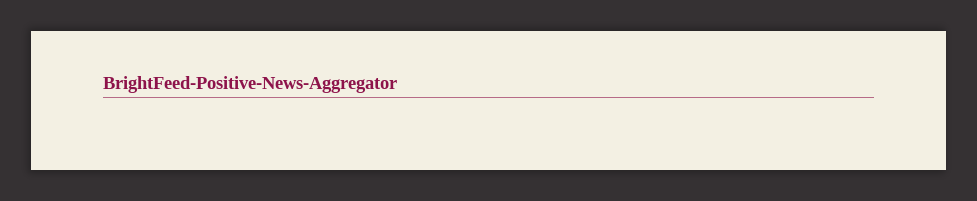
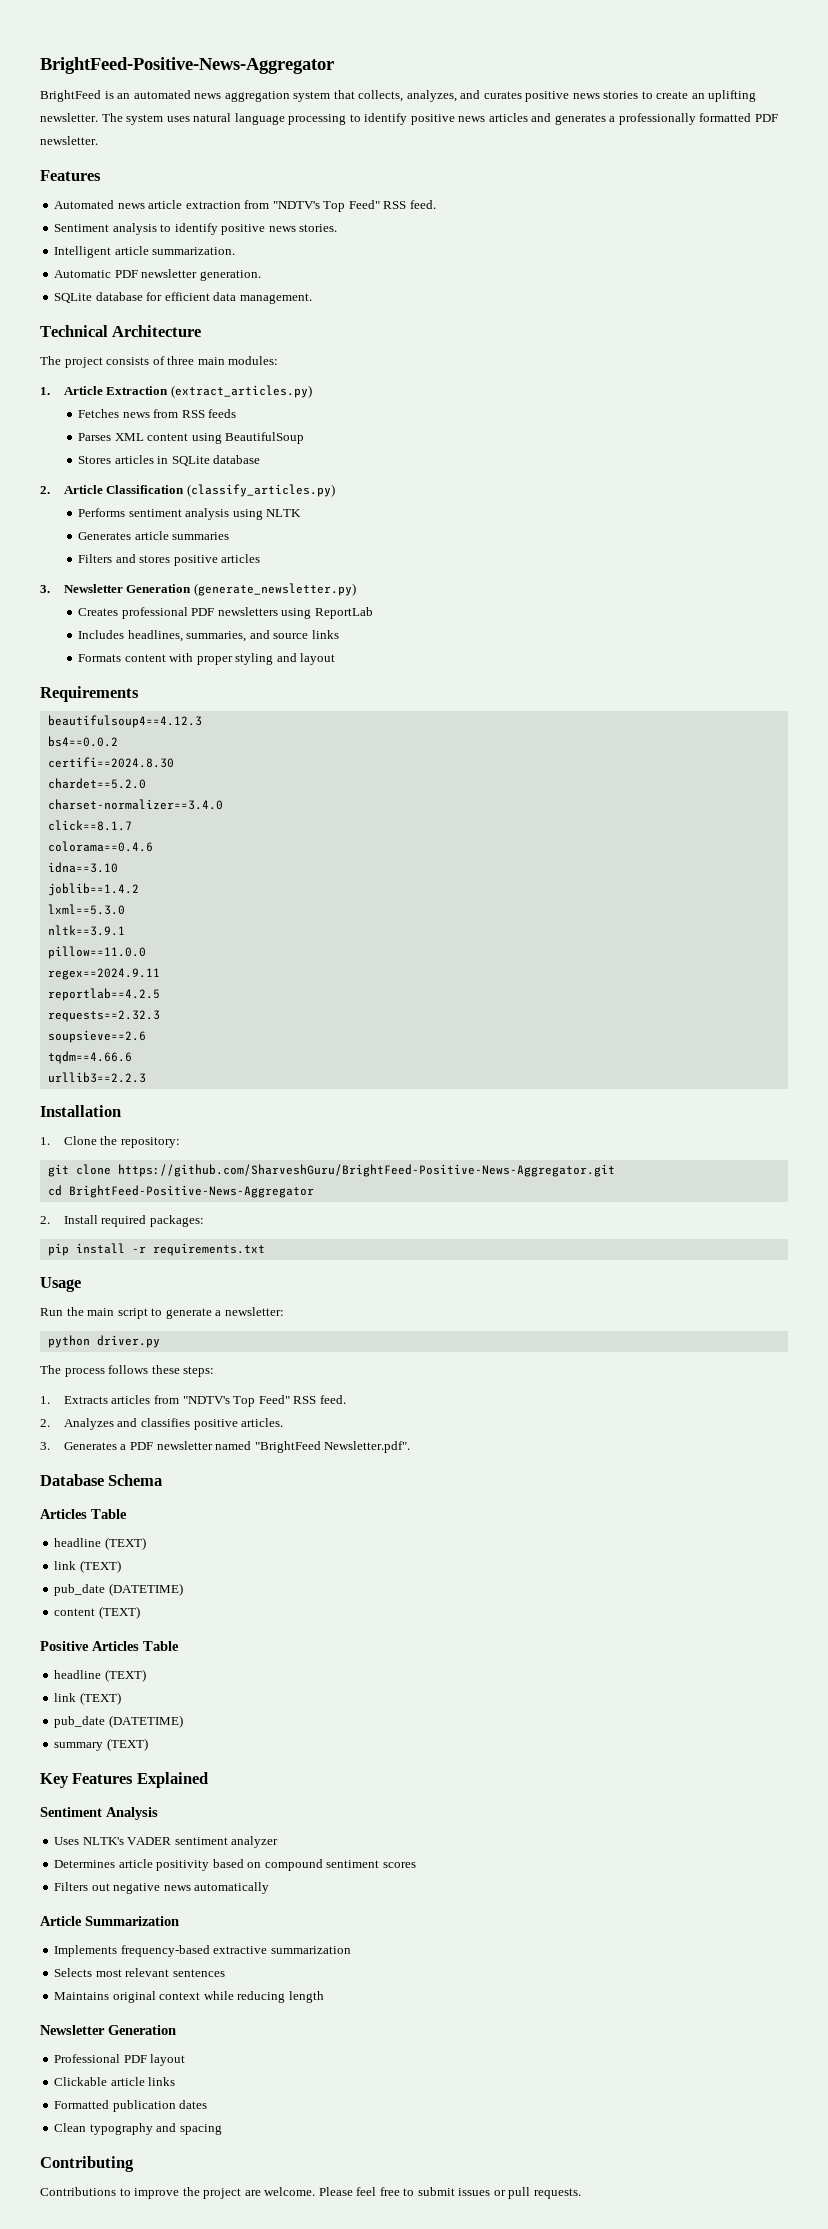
[103,76,397,93] BrightFeed-Positive-News-Aggregator -> [40,57,334,74] [40,90,757,102] [40,113,778,125] [40,136,98,145] [40,170,101,181] [54,200,436,212] [54,223,338,235] [54,246,236,258] [54,269,261,281] [54,292,312,304] [40,325,202,337] [40,356,279,368] [40,385,312,398] [78,409,237,418] [78,432,305,444] [78,455,261,466] [40,484,335,497] [78,508,302,520] [78,531,230,540] [78,554,261,566] [40,583,356,596] [78,607,373,619] [78,630,339,642] [78,653,336,665] [40,686,139,702] [47,715,202,728] [47,736,118,747] [47,757,174,768] [47,778,146,789] [47,799,223,810] [47,820,132,831] [47,841,153,852] [47,862,118,873] [47,883,139,896] [47,904,125,915] [47,925,125,936] [47,946,146,959] [47,968,160,980] [47,988,160,1001] [47,1010,160,1022] [47,1030,146,1043] [47,1051,132,1064] [47,1072,146,1083] [40,1105,121,1117] [40,1136,180,1148] [47,1164,615,1177] [47,1185,314,1198] [40,1215,204,1227] [47,1243,265,1256] [40,1277,81,1292] [40,1307,284,1319] [47,1335,160,1348] [40,1365,215,1377] [40,1395,346,1407] [40,1418,284,1430] [40,1441,411,1453] [40,1474,163,1486] [40,1509,127,1519] [54,1537,146,1550] [54,1560,121,1573] [54,1583,183,1596] [54,1606,140,1619] [40,1641,179,1651] [54,1669,146,1682] [54,1692,121,1705] [54,1715,183,1728] [54,1738,148,1751] [40,1772,208,1788] [40,1807,158,1820] [54,1836,279,1848] [54,1859,416,1871] [54,1882,270,1894] [40,1916,179,1926] [54,1945,351,1957] [54,1968,225,1977] [54,1991,324,2003] [40,2025,176,2035] [54,2054,186,2066] [54,2077,176,2086] [54,2100,208,2112] [54,2123,222,2135] [40,2156,134,2172] [40,2187,581,2199] BrightFeed-Positive-News-Aggregator // BrightFeed is an automated news aggregation system that collects, analyzes, and curates positive news stories to create an uplifting newsletter. The system uses natural language processing to identify positive news articles and generates a professionally formatted PDF newsletter. // Features // Automated news article extraction from "NDTV's Top Feed" RSS feed. // Sentiment analysis to identify positive news stories. // Intelligent article summarization. // Automatic PDF newsletter generation. // SQLite database for efficient data management. // Technical Architecture // The project consists of three main modules: // 1. Article Extraction (extract_articles.py) // Fetches news from RSS feeds // Parses XML content using BeautifulSoup // Stores articles in SQLite database // 2. Article Classification (classify_articles.py) // Performs sentiment analysis using NLTK // Generates article summaries // Filters and stores positive articles // 3. Newsletter Generation (generate_newsletter.py) // Creates professional PDF newsletters using ReportLab // Includes headlines, summaries, and source links // Formats content with proper styling and layout // Requirements // beautifulsoup4==4.12.3 // bs4==0.0.2 // certifi==2024.8.30 // chardet==5.2.0 // charset-normalizer==3.4.0 // click==8.1.7 // colorama==0.4.6 // idna==3.10 // joblib==1.4.2 // lxml==5.3.0 // nltk==3.9.1 // pillow==11.0.0 // regex==2024.9.11 // reportlab==4.2.5 // requests==2.32.3 // soupsieve==2.6 // tqdm==4.66.6 // urllib3==2.2.3 // Installation // 1. Clone the repository: // git clone https://github.com/SharveshGuru/BrightFeed-Positive-News-Aggregator.git // cd BrightFeed-Positive-News-Aggregator // 2. Install required packages: // pip install -r requirements.txt // Usage // Run the main script to generate a newsletter: // python driver.py // The process follows these steps: // 1. Extracts articles from "NDTV's Top Feed" RSS feed. // 2. Analyzes and classifies positive articles. // 3. Generates a PDF newsletter named "BrightFeed Newsletter.pdf". // Database Schema // Articles Table // headline (TEXT) // link (TEXT) // pub_date (DATETIME) // content (TEXT) // Positive Articles Table // headline (TEXT) // link (TEXT) // pub_date (DATETIME) // summary (TEXT) // Key Features Explained // Sentiment Analysis // Uses NLTK's VADER sentiment analyzer // Determines article positivity based on compound sentiment scores // Filters out negative news automatically // Article Summarization // Implements frequency-based extractive summarization // Selects most relevant sentences // Maintains original context while reducing length // Newsletter Generation // Professional PDF layout // Clickable article links // Formatted publication dates // Clean typography and spacing // Contributing // Contributions to improve the project are welcome. Please feel free to submit issues or pull requests.

